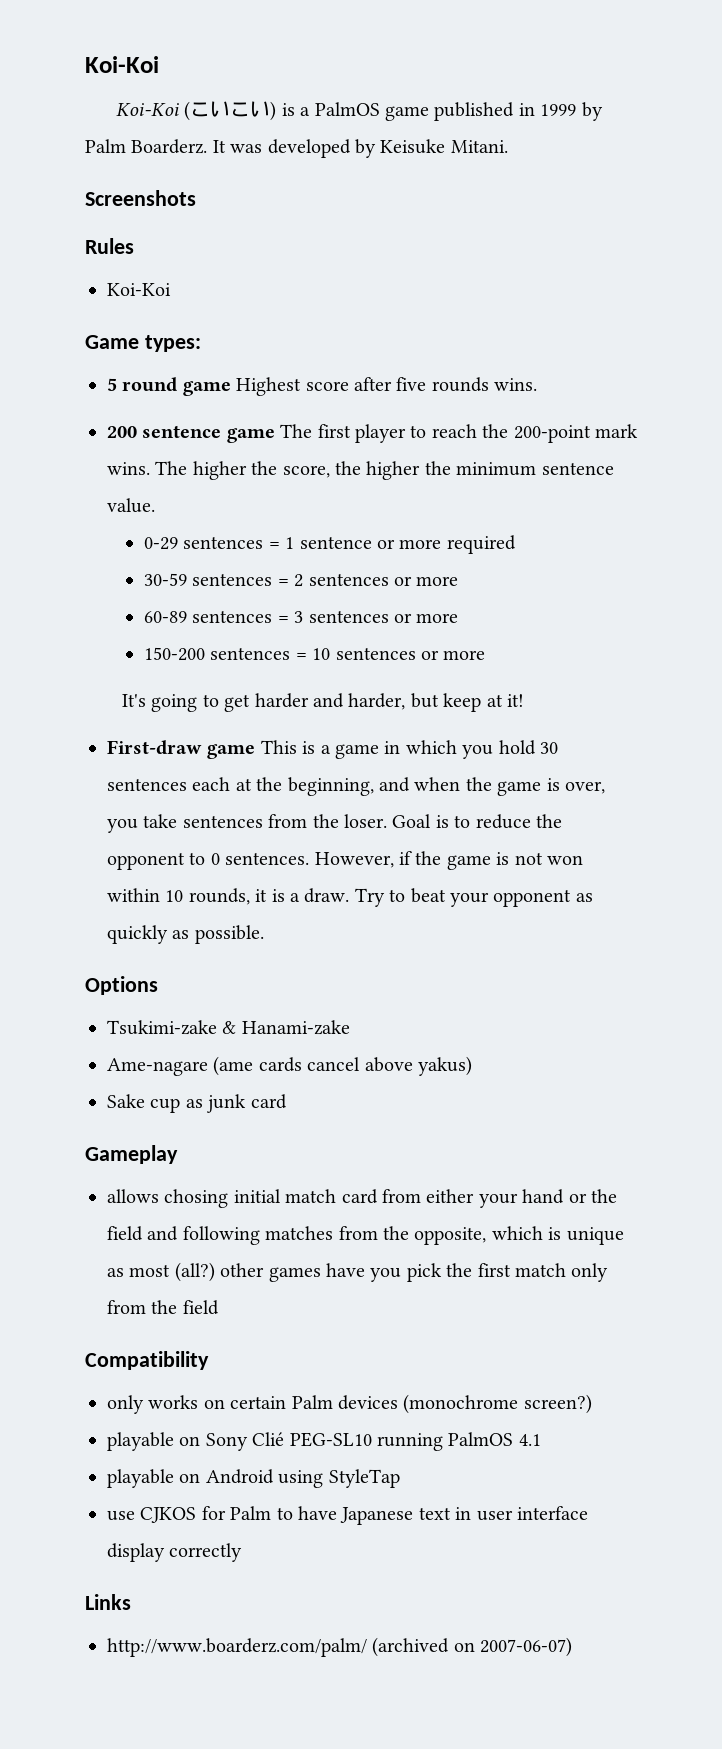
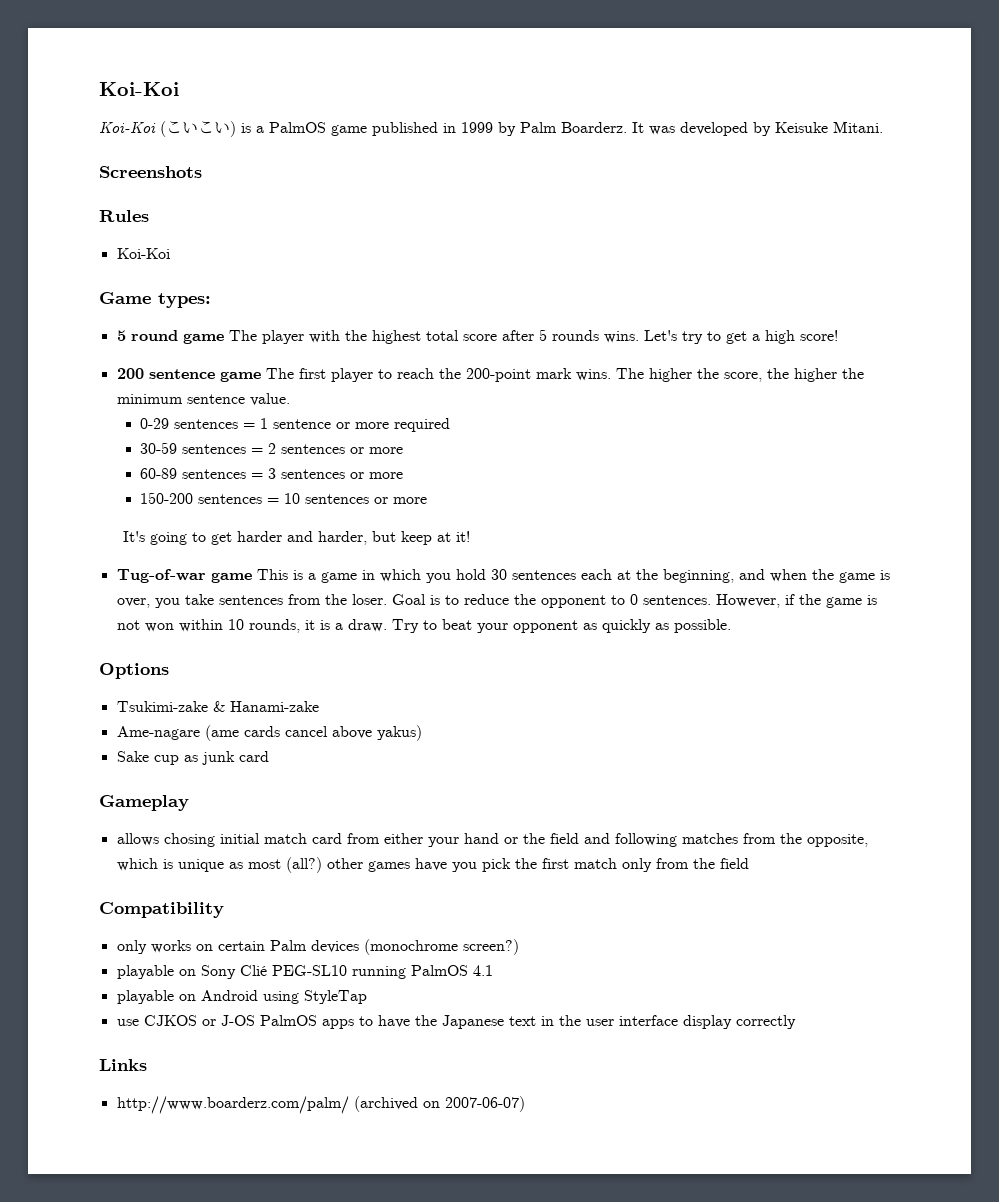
[236,377,302,396] Highest -> [228,330,459,344] The player with the highest total
[396,377,427,391] five -> [538,329,547,341] 5
(538, 384) none -> [643,330,838,344] Let's try to get a high score!
[107,740,202,755] First-draw -> [116,569,206,583] Tug-of-war
[201,1506,272,1520] for Palm -> [201,1015,354,1029] or J-OS PalmOS apps
(337, 1513) none -> [414,1015,437,1026] the
(472, 1513) none -> [558,1015,581,1026] the

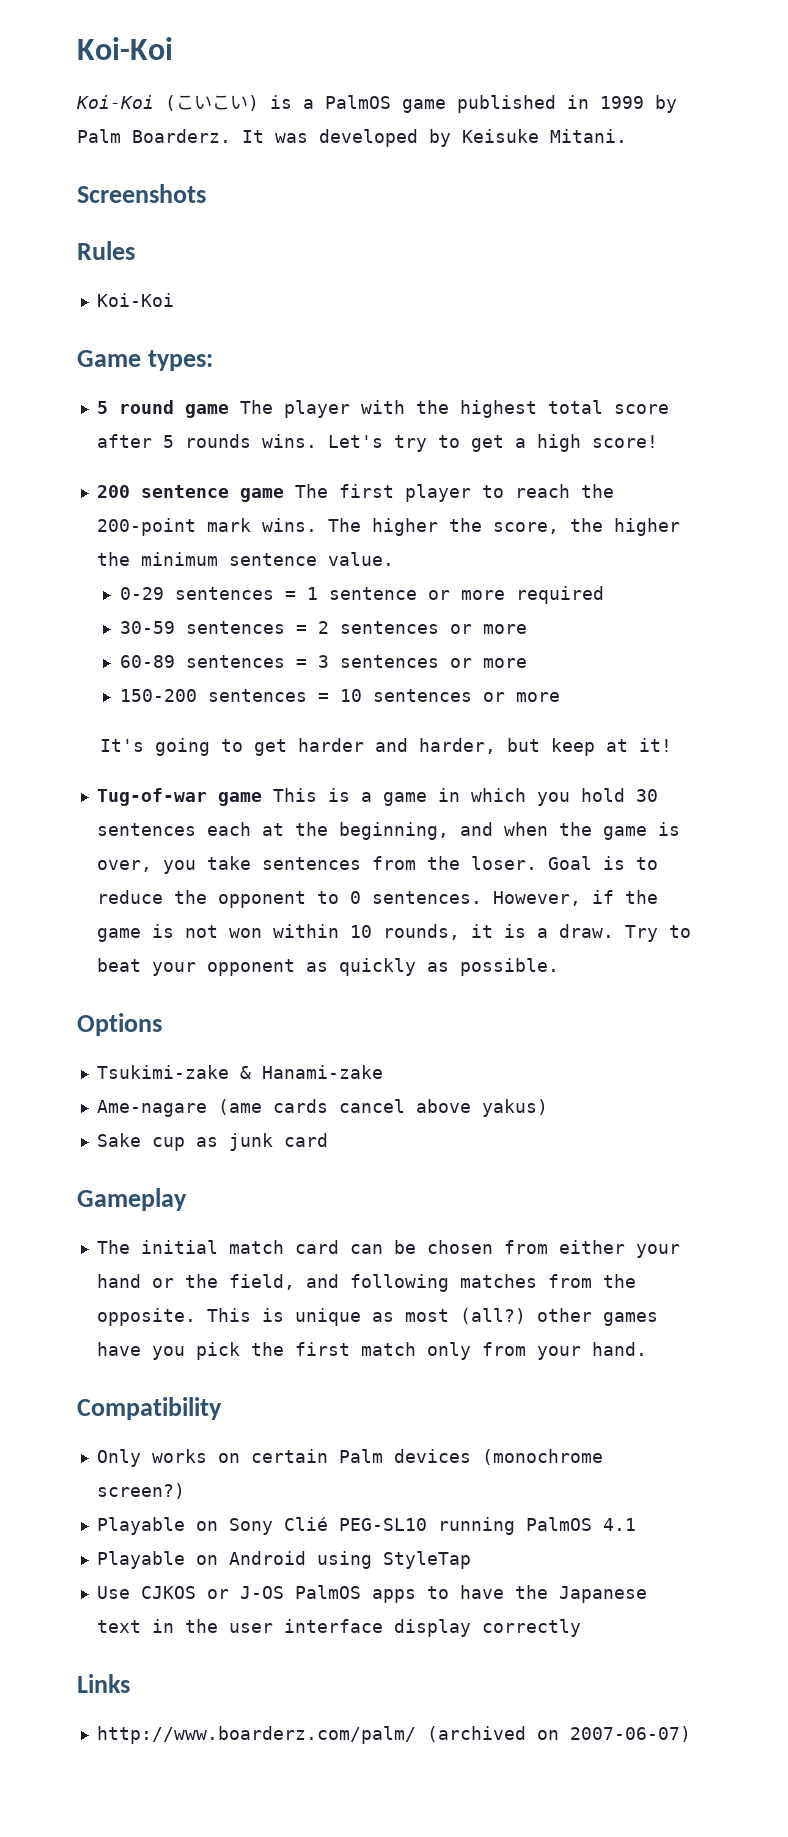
[116,833,215,847] allows chosing -> [96,1240,130,1254] The
(342, 838) none -> [349,1240,493,1254] can be chosen
[549,833,579,844] field -> [228,1274,295,1290] field,
[806,834,868,847] [116,858,158,871] opposite, which -> [96,1308,251,1326] opposite. This
[692,858,749,869] the field -> [536,1342,647,1360] your hand.
[116,940,147,954] only -> [96,1449,141,1467] Only
[116,965,174,979] playable -> [96,1517,185,1535] Playable
[116,990,174,1004] playable -> [96,1551,185,1569] Playable
[116,1019,139,1026] use -> [96,1586,130,1599] Use

